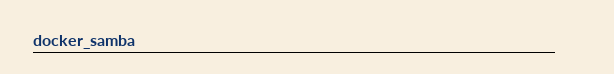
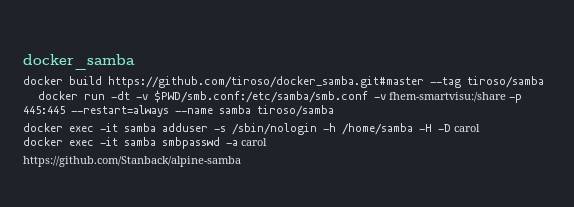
(135, 42) none -> [23,76,544,88] [38,90,523,103] [23,105,334,117] [23,123,480,135] [23,137,267,149] [23,156,241,167] // docker build https://github.com/tiroso/docker_samba.git#master --tag tiroso/samba // docker run -dt -v $PWD/smb.conf:/etc/samba/smb.conf -v fhem-smartvisu:/share -p 445:445 --restart=always --name samba tiroso/samba // docker exec -it samba adduser -s /sbin/nologin -h /home/samba -H -D carol // docker exec -it samba smbpasswd -a carol // https://github.com/Stanback/alpine-samba

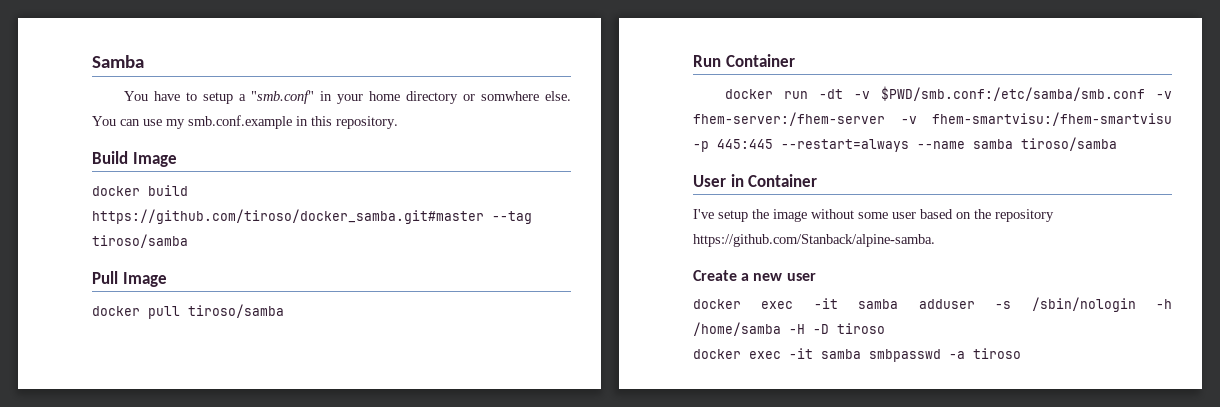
[23,54,135,70] docker_samba -> [92,55,144,68] [123,90,571,104] [92,115,398,129] [92,151,177,167] Samba // You have to setup a "smb.conf" in your home directory or somwhere else. You can use my smb.conf.example in this repository. // Build Image
(544, 82) none -> [92,271,167,287] [92,304,284,319] [693,54,795,67] // Pull Image // docker pull tiroso/samba // Run Container
[389,92,507,102] fhem-smartvisu:/share -> [693,112,1172,126] fhem-server:/fhem-server -v fhem-smartvisu:/fhem-smartvisu
(334, 111) none -> [693,174,818,187] [693,209,1054,222] [693,234,935,247] [693,270,816,281] // User in Container // I've setup the image without some user based on the repository https://github.com/Stanback/alpine-samba. // Create a new user
[454,124,480,132] carol -> [837,323,885,334] tiroso
[241,138,267,146] [23,156,241,167] carol // https://github.com/Stanback/alpine-samba -> [973,348,1021,359] tiroso

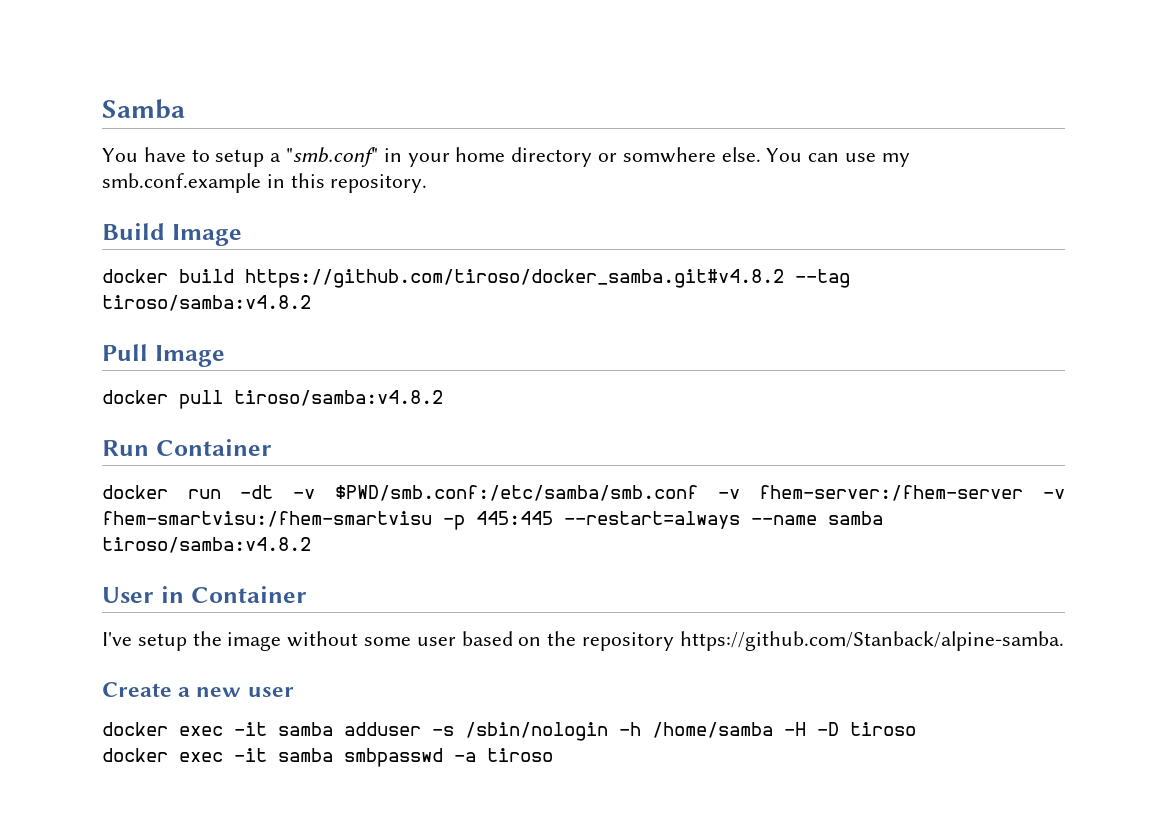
[92,209,532,224] [92,234,188,248] https://github.com/tiroso/docker_samba.git#master --tag tiroso/samba -> [245,269,850,288] [102,295,311,311] https://github.com/tiroso/docker_samba.git#v4.8.2 --tag tiroso/samba:v4.8.2
[188,304,284,318] tiroso/samba -> [234,390,443,406] tiroso/samba:v4.8.2
[1021,137,1117,151] tiroso/samba -> [102,537,311,553] tiroso/samba:v4.8.2

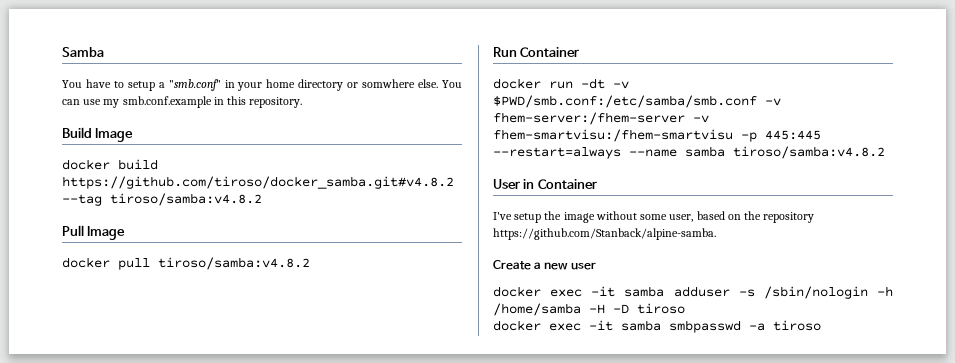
[416,637,456,646] user -> [669,214,694,222] user,

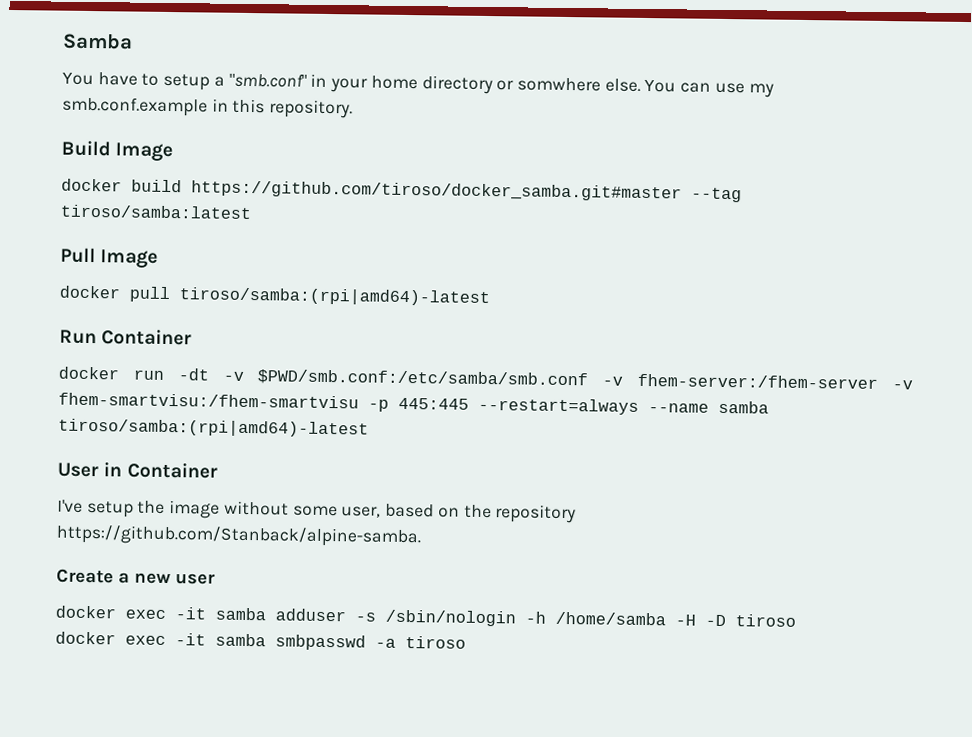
[62,176,454,189] [62,193,262,206] https://github.com/tiroso/docker_samba.git#v4.8.2 --tag tiroso/samba:v4.8.2 -> [191,180,742,203] [60,204,252,220] https://github.com/tiroso/docker_samba.git#master --tag tiroso/samba:latest
[158,257,310,270] tiroso/samba:v4.8.2 -> [179,287,490,307] tiroso/samba:(rpi|amd64)-latest
[733,146,885,159] tiroso/samba:v4.8.2 -> [58,418,369,438] tiroso/samba:(rpi|amd64)-latest

